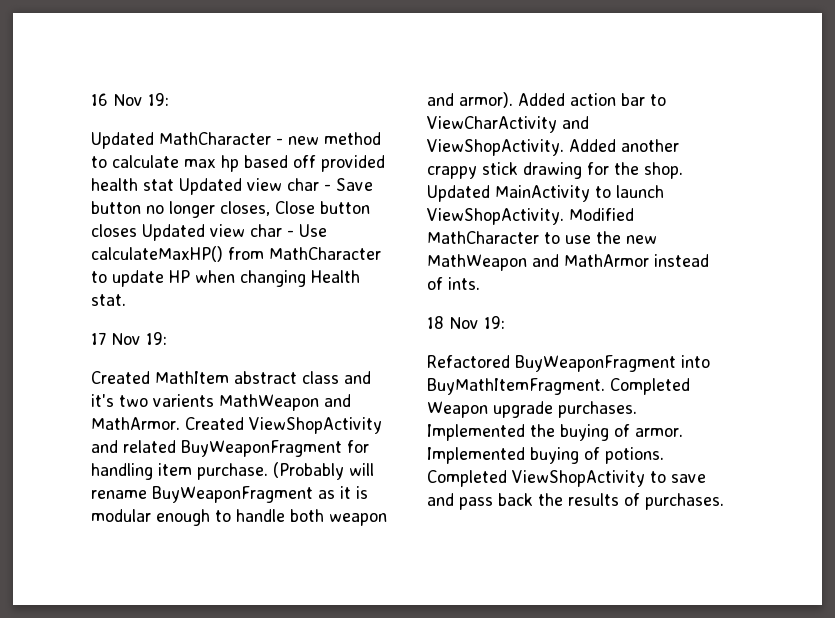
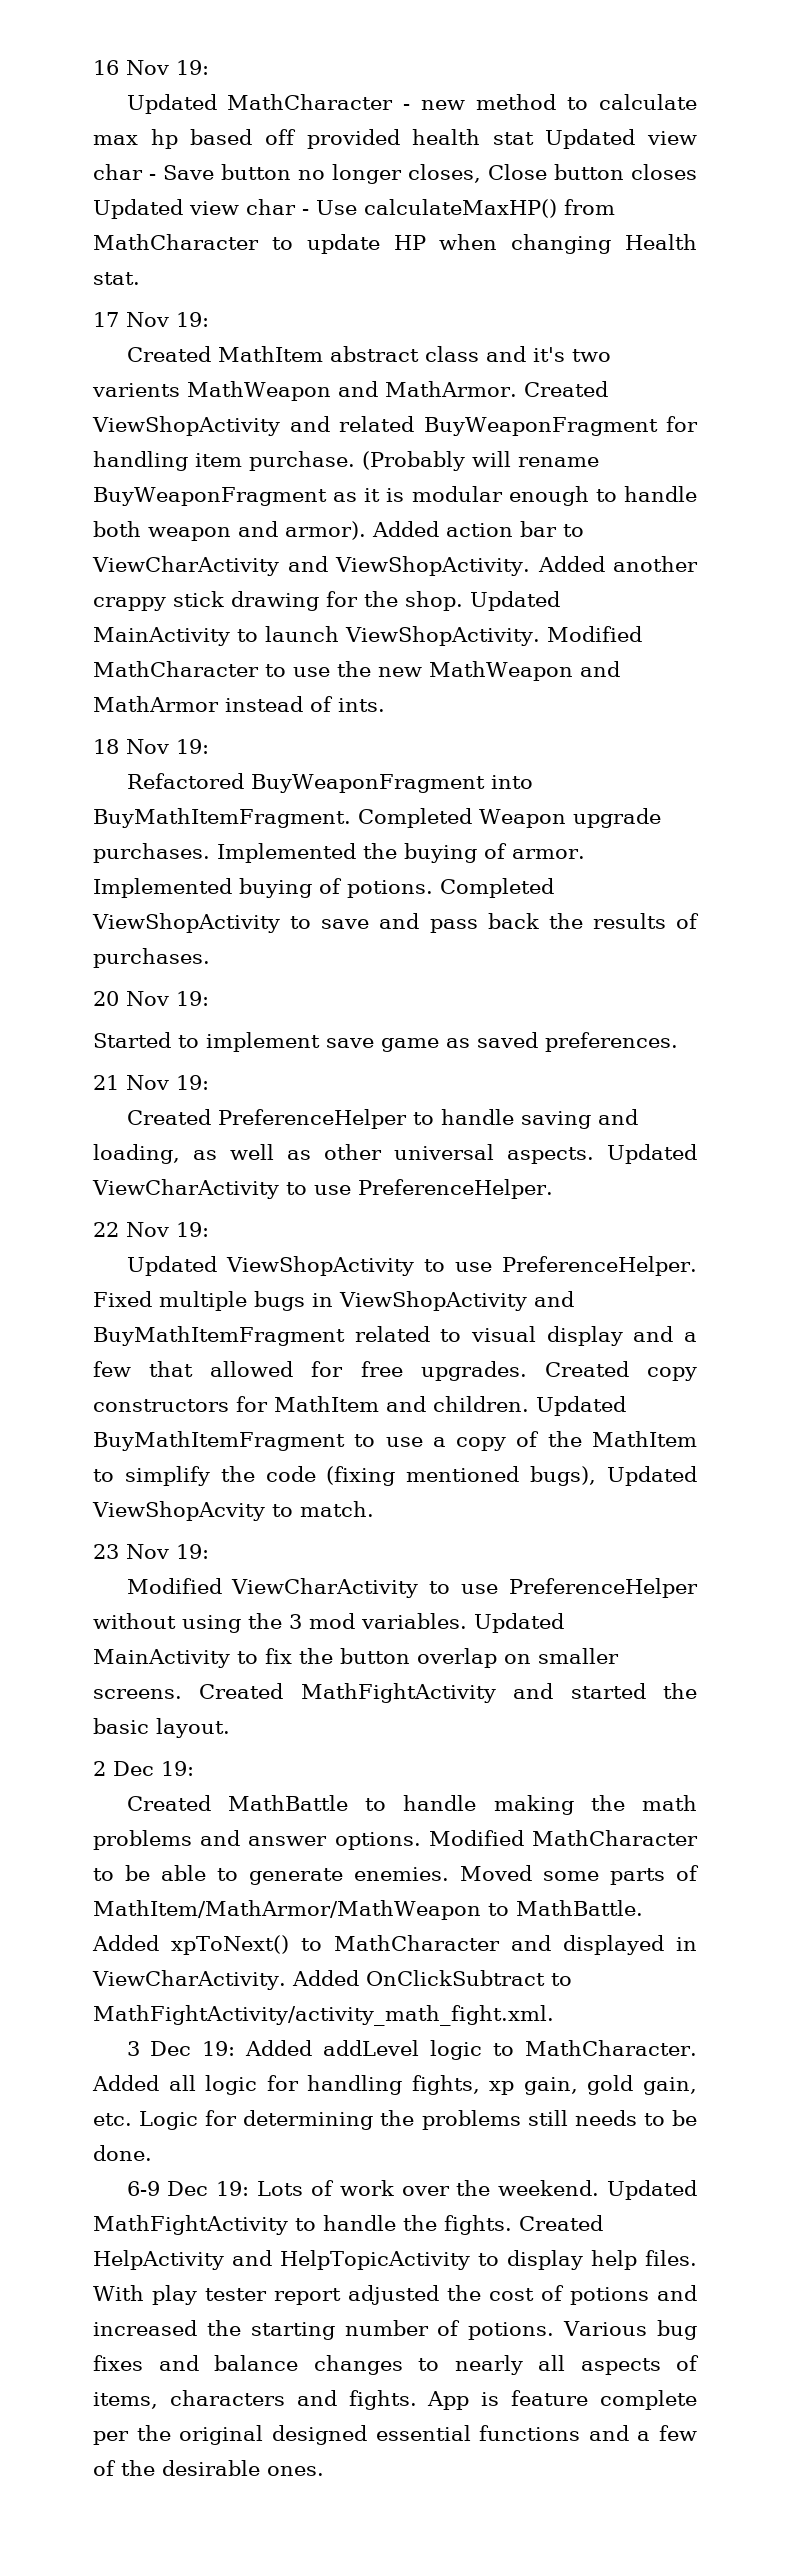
(724, 501) none -> [93,991,209,1006] [93,1032,678,1052] [93,1075,209,1090] [126,1109,638,1129] [93,1144,697,1164] [92,1179,553,1199] [93,1222,209,1237] [126,1256,698,1276] [93,1291,574,1311] [93,1326,697,1346] [93,1361,697,1381] [93,1396,626,1416] [93,1431,697,1451] [93,1466,697,1486] [92,1501,374,1521] [93,1544,209,1559] [126,1578,699,1598] [93,1613,564,1633] [93,1648,619,1668] [93,1683,697,1703] [93,1718,230,1738] [93,1761,194,1776] [126,1795,697,1815] [93,1830,698,1850] [93,1865,699,1885] [93,1900,643,1920] [92,1935,697,1955] [92,1970,572,1990] [93,2005,554,2026] [126,2040,698,2060] [92,2075,697,2095] [93,2110,697,2130] [93,2145,152,2161] [126,2180,697,2200] [93,2215,603,2235] [93,2250,697,2270] [93,2285,697,2305] [93,2320,697,2340] [93,2355,699,2375] [93,2390,697,2410] [93,2425,697,2445] [93,2460,324,2476] // 20 Nov 19: // Started to implement save game as saved preferences. // 21 Nov 19: // Created PreferenceHelper to handle saving and loading, as well as other universal aspects. Updated ViewCharActivity to use PreferenceHelper. // 22 Nov 19: // Updated ViewShopActivity to use PreferenceHelper. Fixed multiple bugs in ViewShopActivity and BuyMathItemFragment related to visual display and a few that allowed for free upgrades. Created copy constructors for MathItem and children. Updated BuyMathItemFragment to use a copy of the MathItem to simplify the code (fixing mentioned bugs), Updated ViewShopAcvity to match. // 23 Nov 19: // Modified ViewCharActivity to use PreferenceHelper without using the 3 mod variables. Updated MainActivity to fix the button overlap on smaller screens. Created MathFightActivity and started the basic layout. // 2 Dec 19: // Created MathBattle to handle making the math problems and answer options. Modified MathCharacter to be able to generate enemies. Moved some parts of MathItem/MathArmor/MathWeapon to MathBattle. Added xpToNext() to MathCharacter and displayed in ViewCharActivity. Added OnClickSubtract to MathFightActivity/activity_math_fight.xml. // 3 Dec 19: Added addLevel logic to MathCharacter. Added all logic for handling fights, xp gain, gold gain, etc. Logic for determining the problems still needs to be done. // 6-9 Dec 19: Lots of work over the weekend. Updated MathFightActivity to handle the fights. Created HelpActivity and HelpTopicActivity to display help files. With play tester report adjusted the cost of potions and increased the starting number of potions. Various bug fixes and balance changes to nearly all aspects of items, characters and fights. App is feature complete per the original designed essential functions and a few of the desirable ones.

